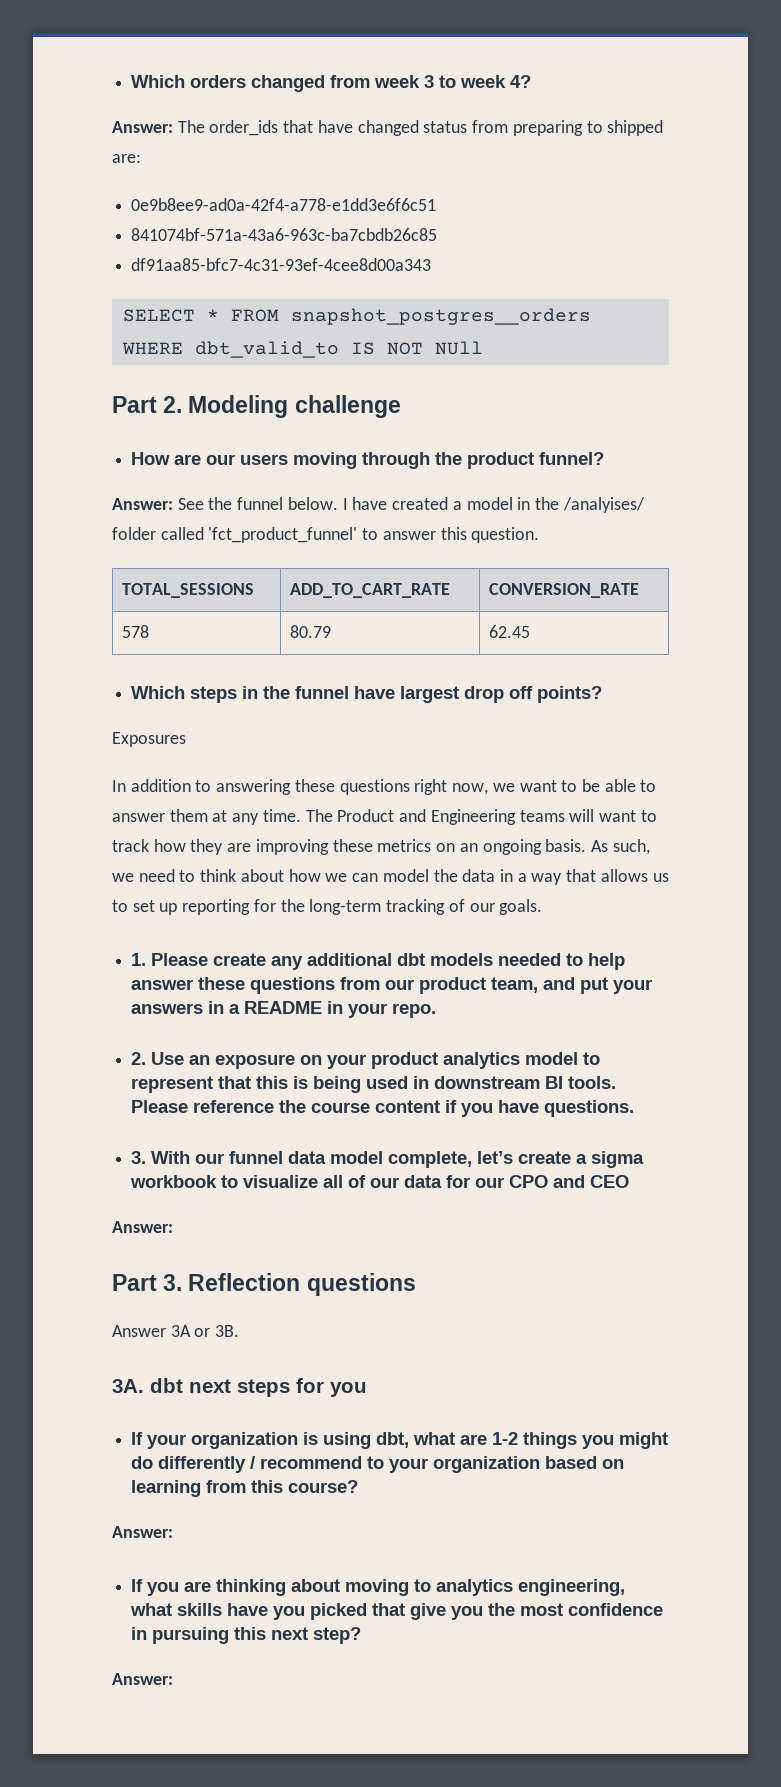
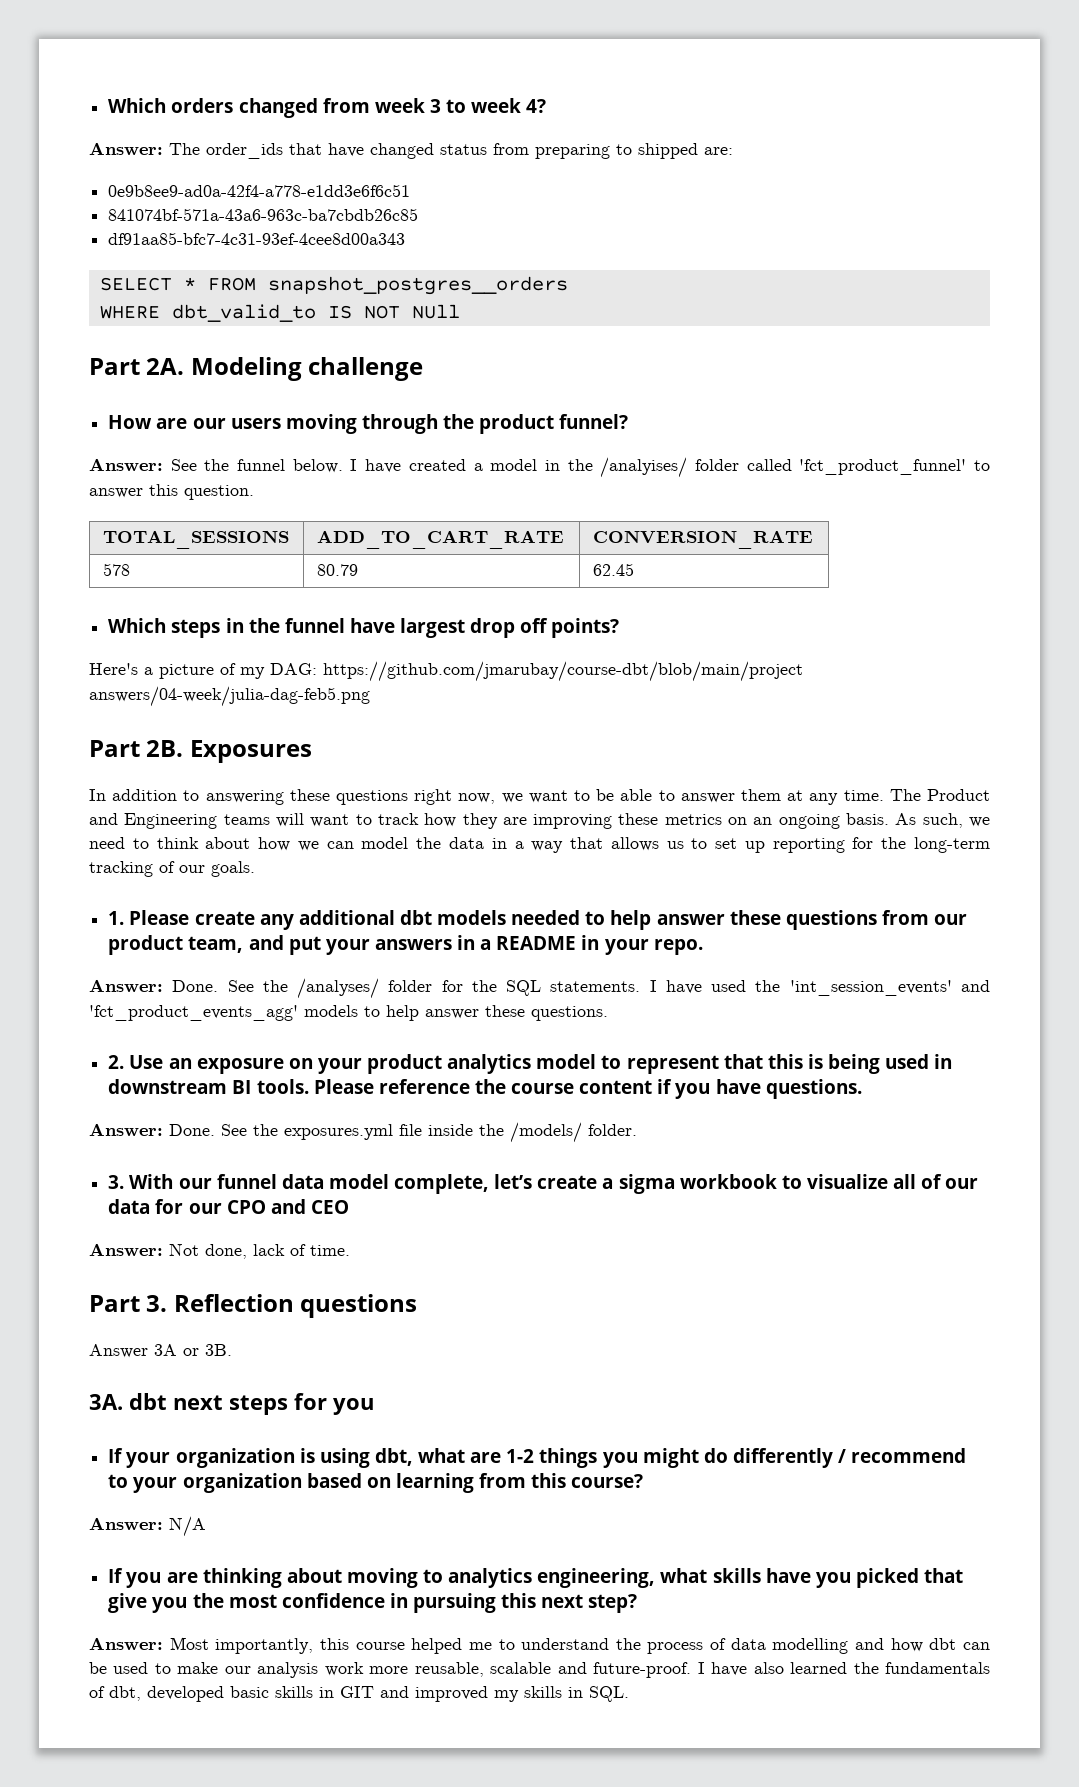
[163,396,183,413] 2. -> [146,358,185,375] 2A.
(603, 694) none -> [89,661,803,682] [89,686,370,707] [89,740,184,757] Here's a picture of my DAG: https://github.com/jmarubay/course-dbt/blob/main/project answers/04-week/julia-dag-feb5.png // Part 2B.
(437, 1010) none -> [89,978,990,999] [89,1005,608,1021] // Answer: Done. See the /analyses/ folder for the SQL statements. I have used the 'int_session_events' and 'fct_product_events_agg' models to help answer these questions.
(635, 1108) none -> [89,1122,637,1143] // Answer: Done. See the exposures.yml file inside the /models/ folder.
(173, 1227) none -> [169,1243,350,1259] Not done, lack of time.
(173, 1532) none -> [169,1516,206,1537] N/A
(173, 1679) none -> [169,1637,990,1654] [89,1662,991,1678] [89,1686,629,1702] Most importantly, this course helped me to understand the process of data modelling and how dbt can be used to make our analysis work more reusable, scalable and future-proof. I have also learned the fundamentals of dbt, developed basic skills in GIT and improved my skills in SQL.

